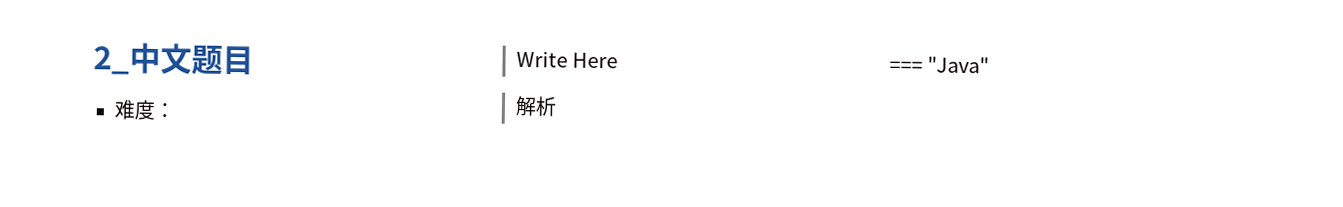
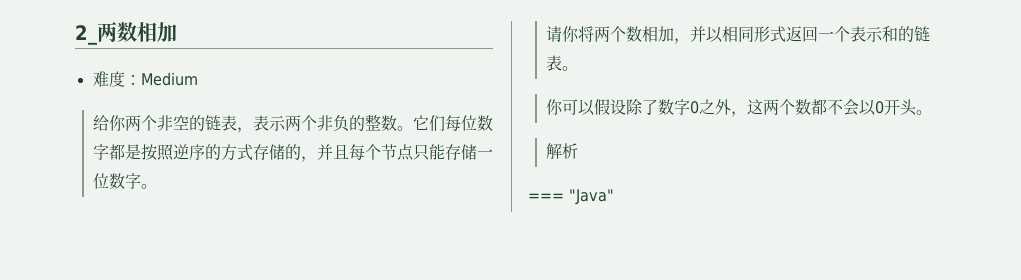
[129,42,254,76] 中文题目 -> [97,22,177,42] 两数相加
[515,50,618,69] // Write Here -> [140,72,198,86] [92,114,493,133] [92,144,493,162] [92,173,157,189] [545,26,930,44] [545,55,578,71] [545,99,932,117] Medium // 给你两个非空的链表，表示两个非负的整数。它们每位数字都是按照逆序的方式存储的，并且每个节点只能存储一位数字。 // 请你将两个数相加，并以相同形式返回一个表示和的链表。 // 你可以假设除了数字0之外，这两个数都不会以0开头。

